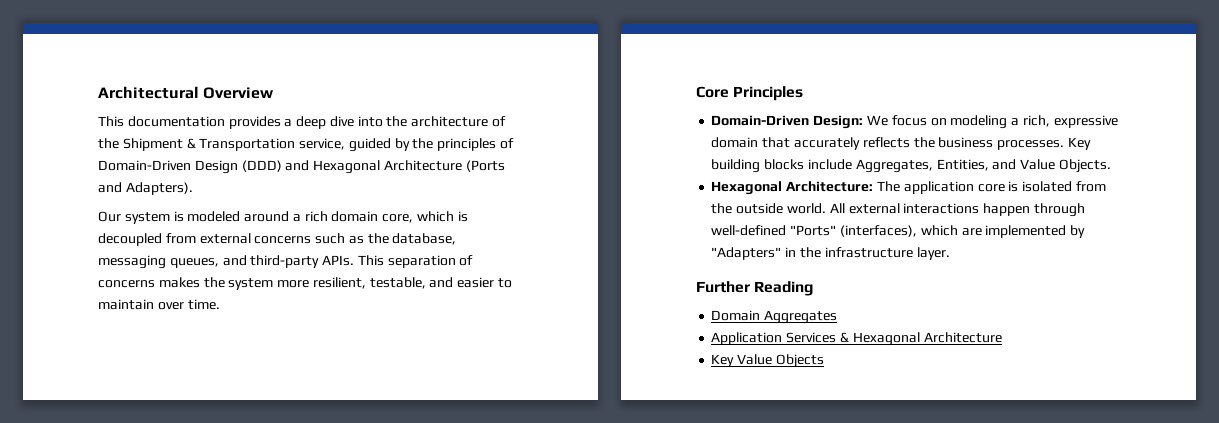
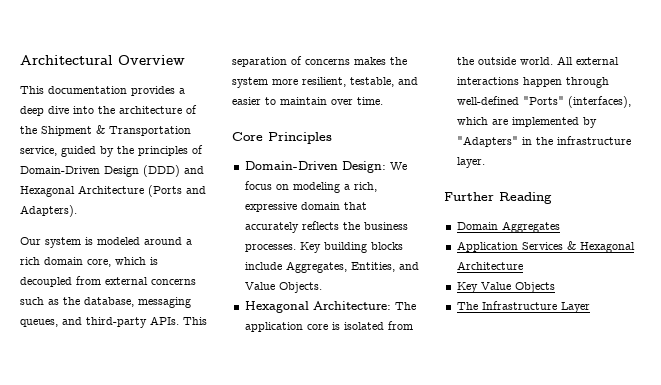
(824, 361) none -> [456,301,590,313] // The Infrastructure Layer

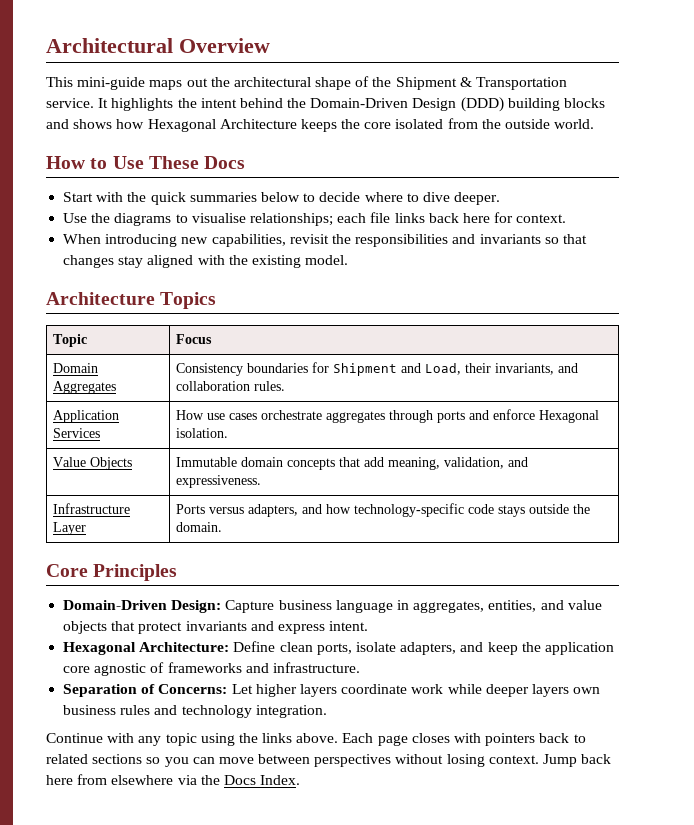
[48,86,185,96] [20,106,182,116] documentation provides a deep dive into the architecture -> [77,77,352,90] mini-guide maps out the architectural shape
[20,145,203,157] [20,165,204,177] [20,185,206,197] [20,205,77,217] [20,237,192,248] [20,257,158,267] [20,276,196,287] [20,297,191,308] [20,316,207,328] [232,56,407,67] [232,77,418,88] [232,97,383,105] [232,132,332,144] [244,161,407,173] [244,181,377,193] [244,202,367,212] [244,221,408,233] [244,242,403,253] [244,261,419,273] [244,282,322,293] [244,301,416,313] [244,321,413,332] [456,56,619,65] [456,77,609,88] [456,96,631,108] [456,117,597,128] [456,136,631,147] [456,157,485,168] [444,192,552,204] [456,221,560,233] [456,241,635,253] [456,261,523,270] [456,282,555,293] [456,301,590,313] service, guided by the principles of Domain-Driven Design (DDD) and Hexagonal Architecture (Ports and Adapters). // Our system is modeled around a rich domain core, which is decoupled from external concerns such as the database, messaging queues, and third-party APIs. This separation of concerns makes the system more resilient, testable, and easier to maintain over time. // Core Principles // Domain-Driven Design: We focus on modeling a rich, expressive domain that accurately reflects the business processes. Key building blocks include Aggregates, Entities, and Value Objects. // Hexagonal Architecture: The application core is isolated from the outside world. All external interactions happen through well-defined "Ports" (interfaces), which are implemented by "Adapters" in the infrastructure layer. // Further Reading // Domain Aggregates // Application Services & Hexagonal Architecture // Key Value Objects // The Infrastructure Layer -> [46,97,606,112] [46,118,595,132] [46,156,246,169] [63,192,501,205] [63,212,567,226] [63,234,587,247] [63,255,349,268] [46,292,217,309] [52,334,87,347] [175,334,212,344] [52,363,98,373] [52,381,116,394] [175,362,578,376] [175,381,285,391] [52,410,119,423] [52,428,100,438] [175,409,599,423] [175,428,228,438] [52,457,132,470] [175,457,528,470] [175,475,261,488] [52,503,130,514] [52,522,86,535] [175,503,590,517] [175,522,222,532] [46,564,178,581] [63,600,602,613] [63,621,369,634] [63,641,614,655] [63,662,360,676] [63,684,601,697] [63,705,327,718] [46,733,586,746] [46,754,612,767] [46,774,301,785] service. It highlights the intent behind the Domain-Driven Design (DDD) building blocks and shows how Hexagonal Architecture keeps the core isolated from the outside world. // How to Use These Docs // Start with the quick summaries below to decide where to dive deeper. // Use the diagrams to visualise relationships; each file links back here for context. // When introducing new capabilities, revisit the responsibilities and invariants so that changes stay aligned with the existing model. // Architecture Topics // Topic | Focus // Domain Aggregates | Consistency boundaries for Shipment and Load, their invariants, and collaboration rules. // Application Services | How use cases orchestrate aggregates through ports and enforce Hexagonal isolation. // Value Objects | Immutable domain concepts that add meaning, validation, and expressiveness. // Infrastructure Layer | Ports versus adapters, and how technology-specific code stays outside the domain. // Core Principles // Domain-Driven Design: Capture business language in aggregates, entities, and value objects that protect invariants and express intent. // Hexagonal Architecture: Define clean ports, isolate adapters, and keep the application core agnostic of frameworks and infrastructure. // Separation of Concerns: Let higher layers coordinate work while deeper layers own business rules and technology integration. // Continue with any topic using the links above. Each page closes with pointers back to related sections so you can move between perspectives without losing context. Jump back here from elsewhere via the Docs Index.

